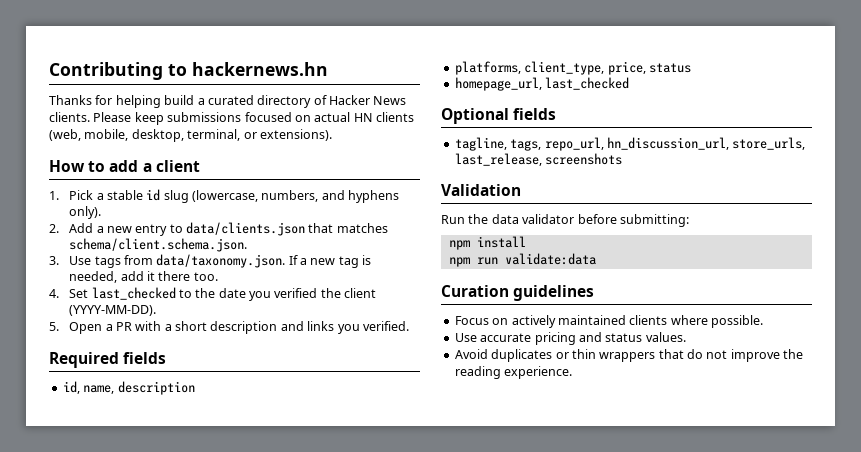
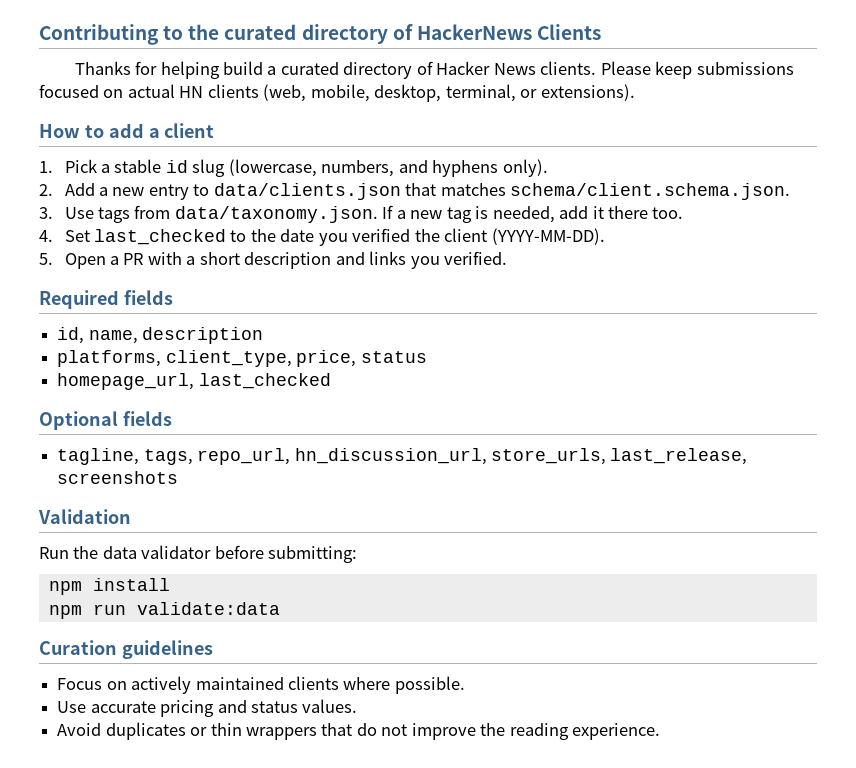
[192,62,328,76] hackernews.hn -> [188,24,601,44] the curated directory of HackerNews Clients

